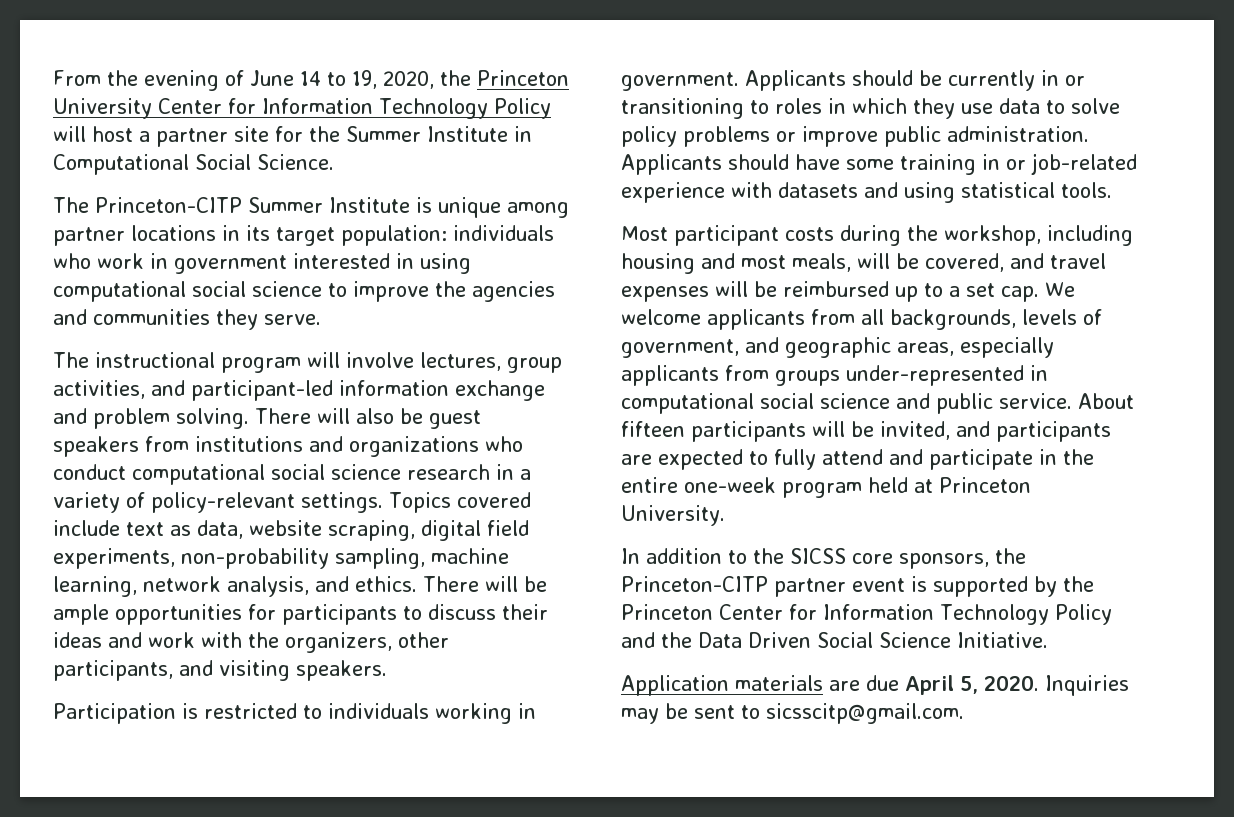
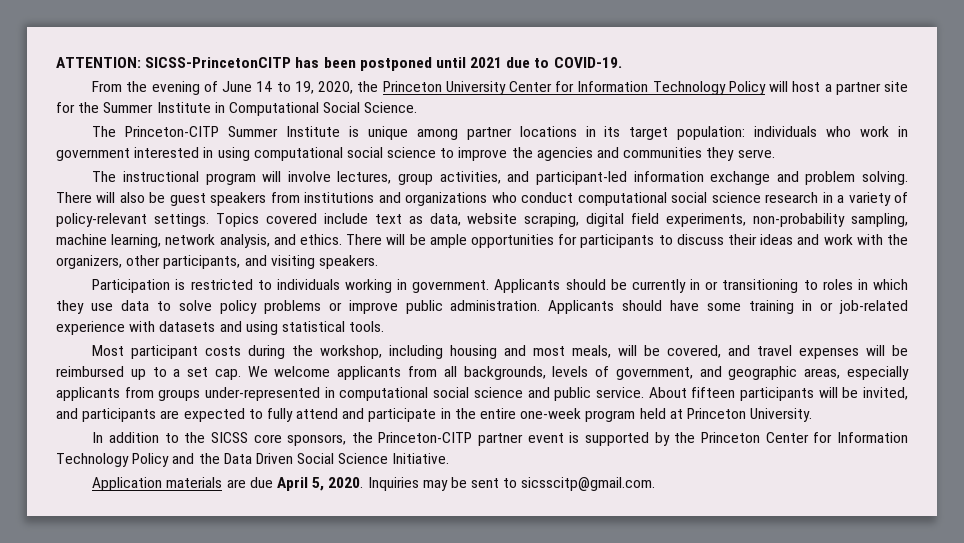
(53, 78) none -> [56,57,622,71] ATTENTION: SICSS-PrincetonCITP has been postponed until 2021 due to COVID-19. //

